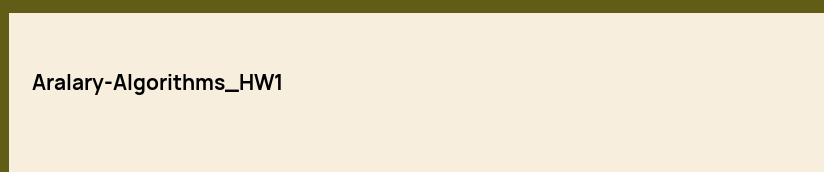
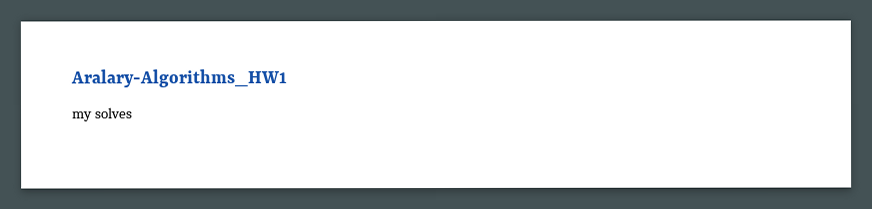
(283, 84) none -> [72,107,133,122] // my solves

